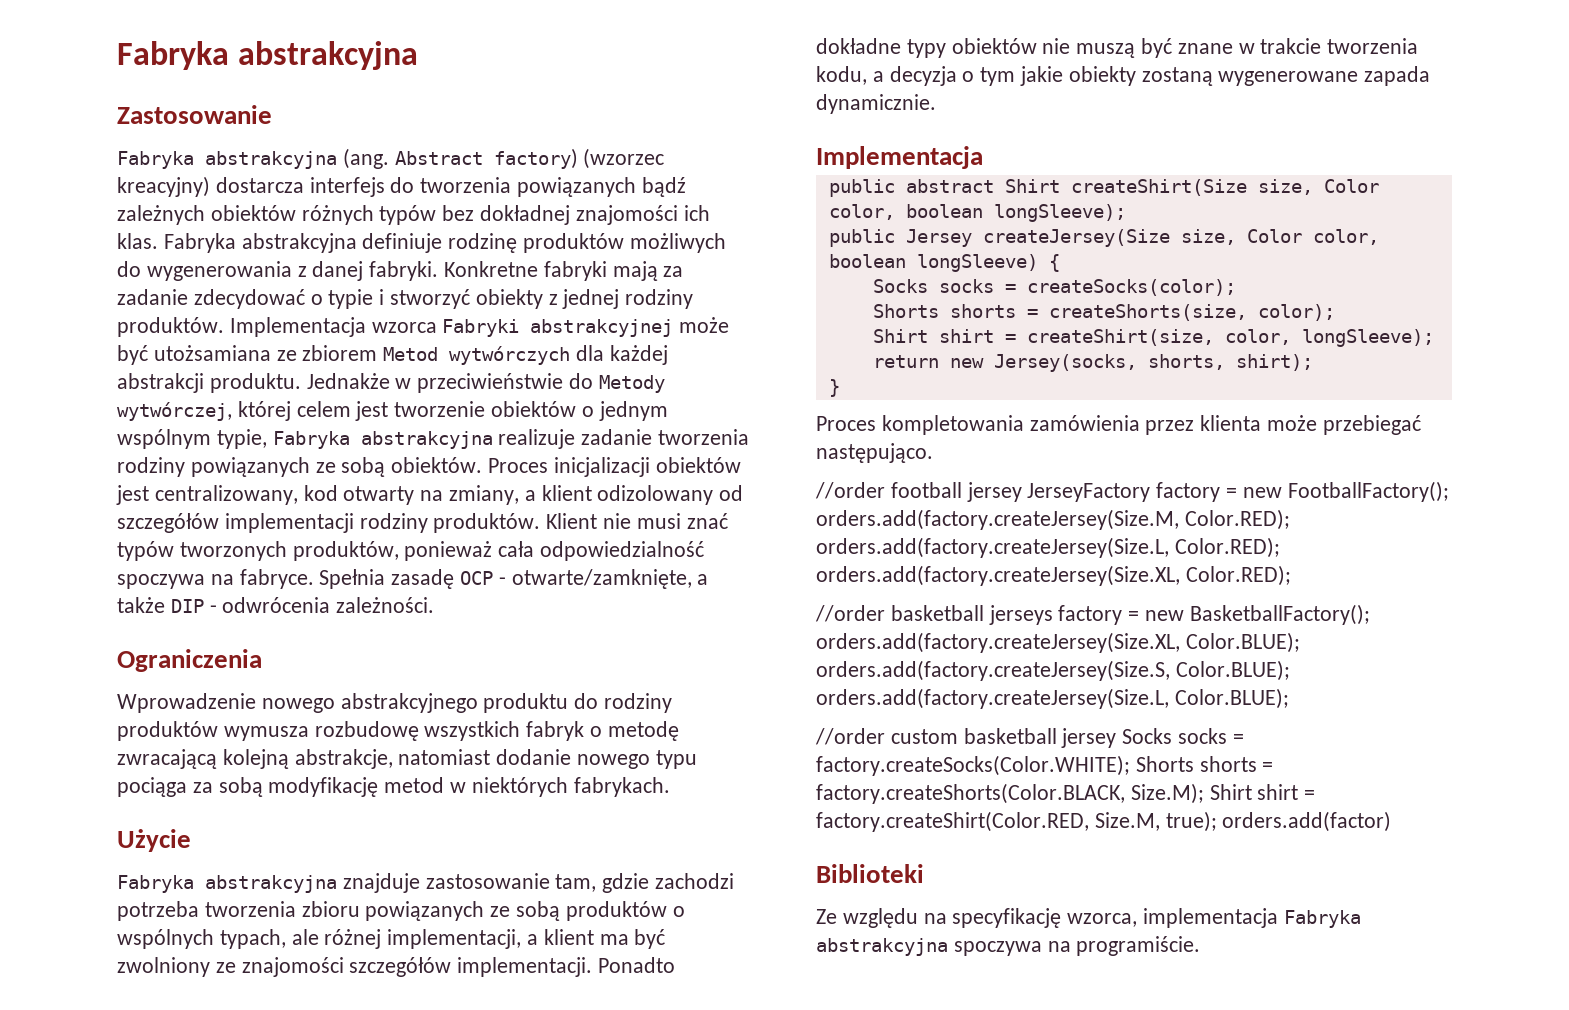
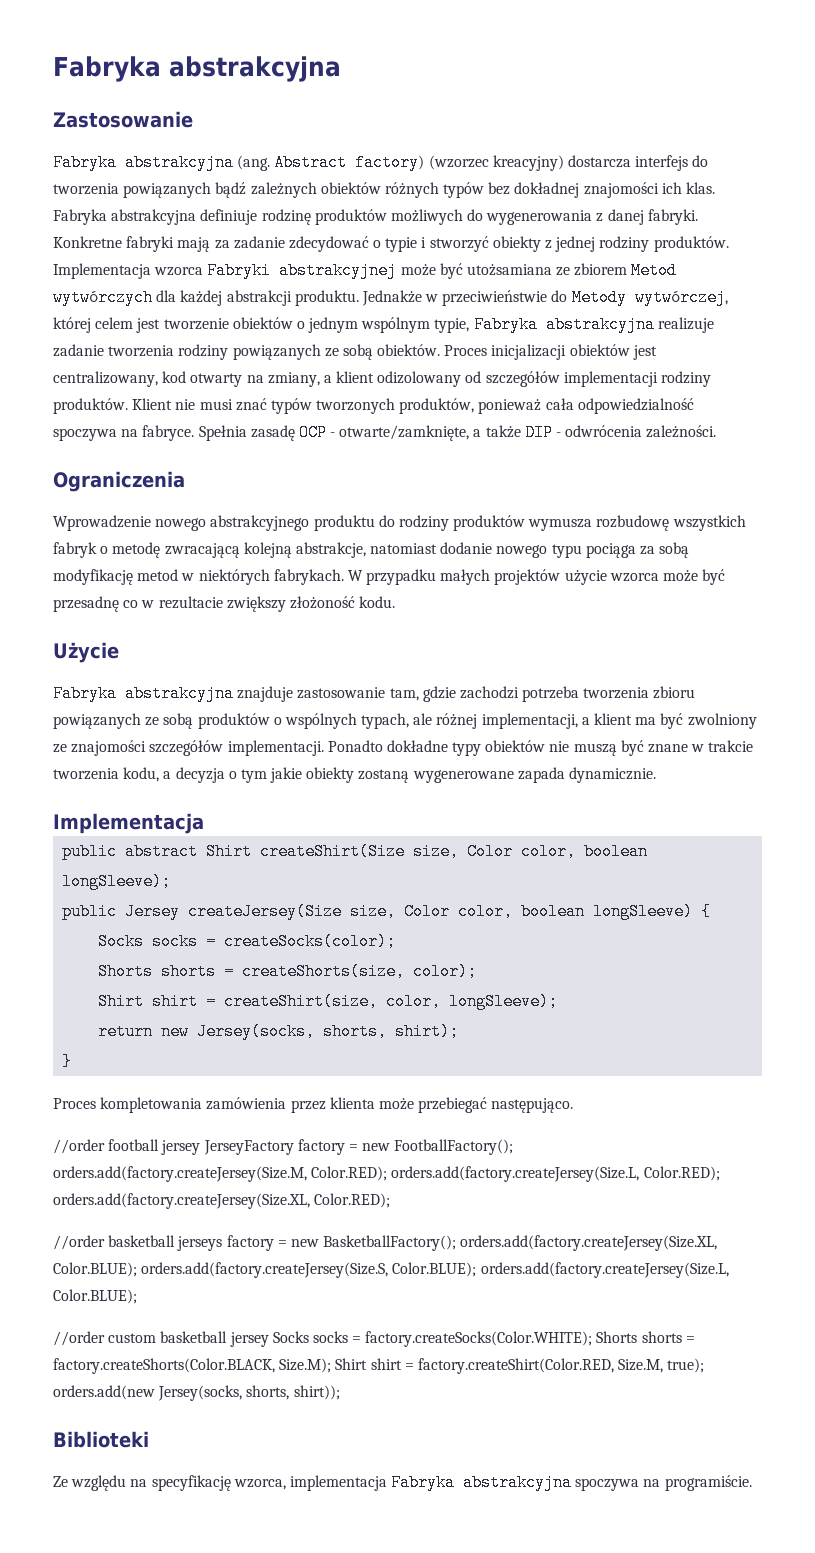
(670, 787) none -> [347,569,726,585] [53,596,396,612] W przypadku małych projektów użycie wzorca może być przesadnę co w rezultacie zwiększy złożoność kodu.
[1222,811,1392,832] orders.add(factor) -> [53,1385,340,1401] orders.add(new Jersey(socks, shorts, shirt));

